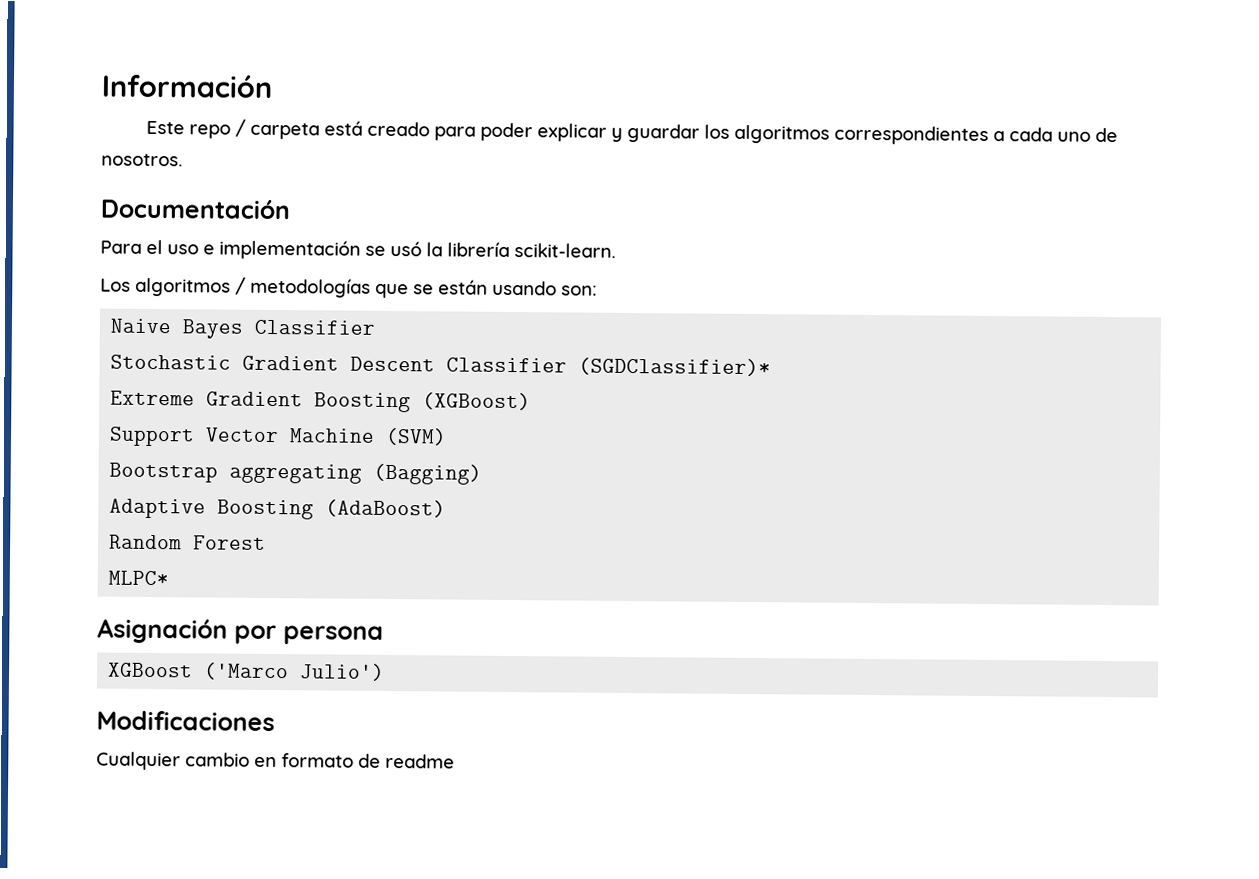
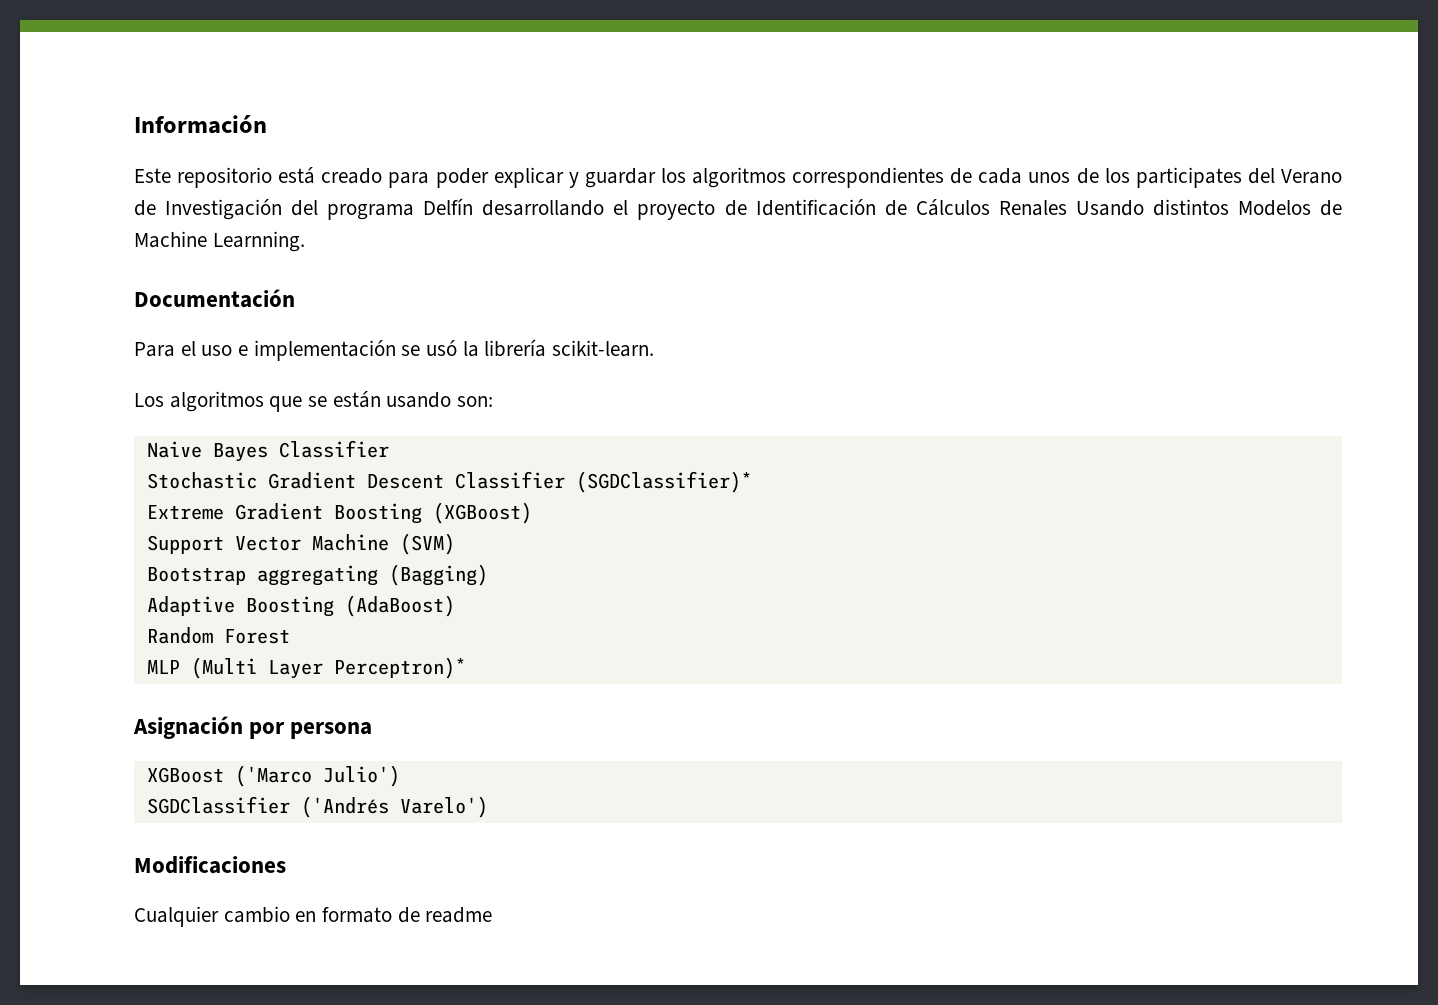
[189,118,321,140] repo / carpeta -> [177,167,273,188] repositorio
[993,127,1119,143] [101,153,183,167] a cada uno de nosotros. -> [950,167,1342,188] [134,198,1342,220] [134,231,305,252] de cada unos de los participates del Verano de Investigación del programa Delfín desarrollando el proyecto de Identificación de Cálculos Renales Usando distintos Modelos de Machine Learnning.
[235,276,371,298] / metodologías -> (264, 401) none
[108,570,170,586] MLPC* -> [146,657,466,679] MLP (Multi Layer Perceptron)*
(386, 672) none -> [146,796,488,818] // SGDClassifier ('Andrés Varelo')

